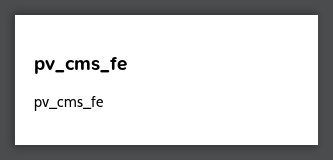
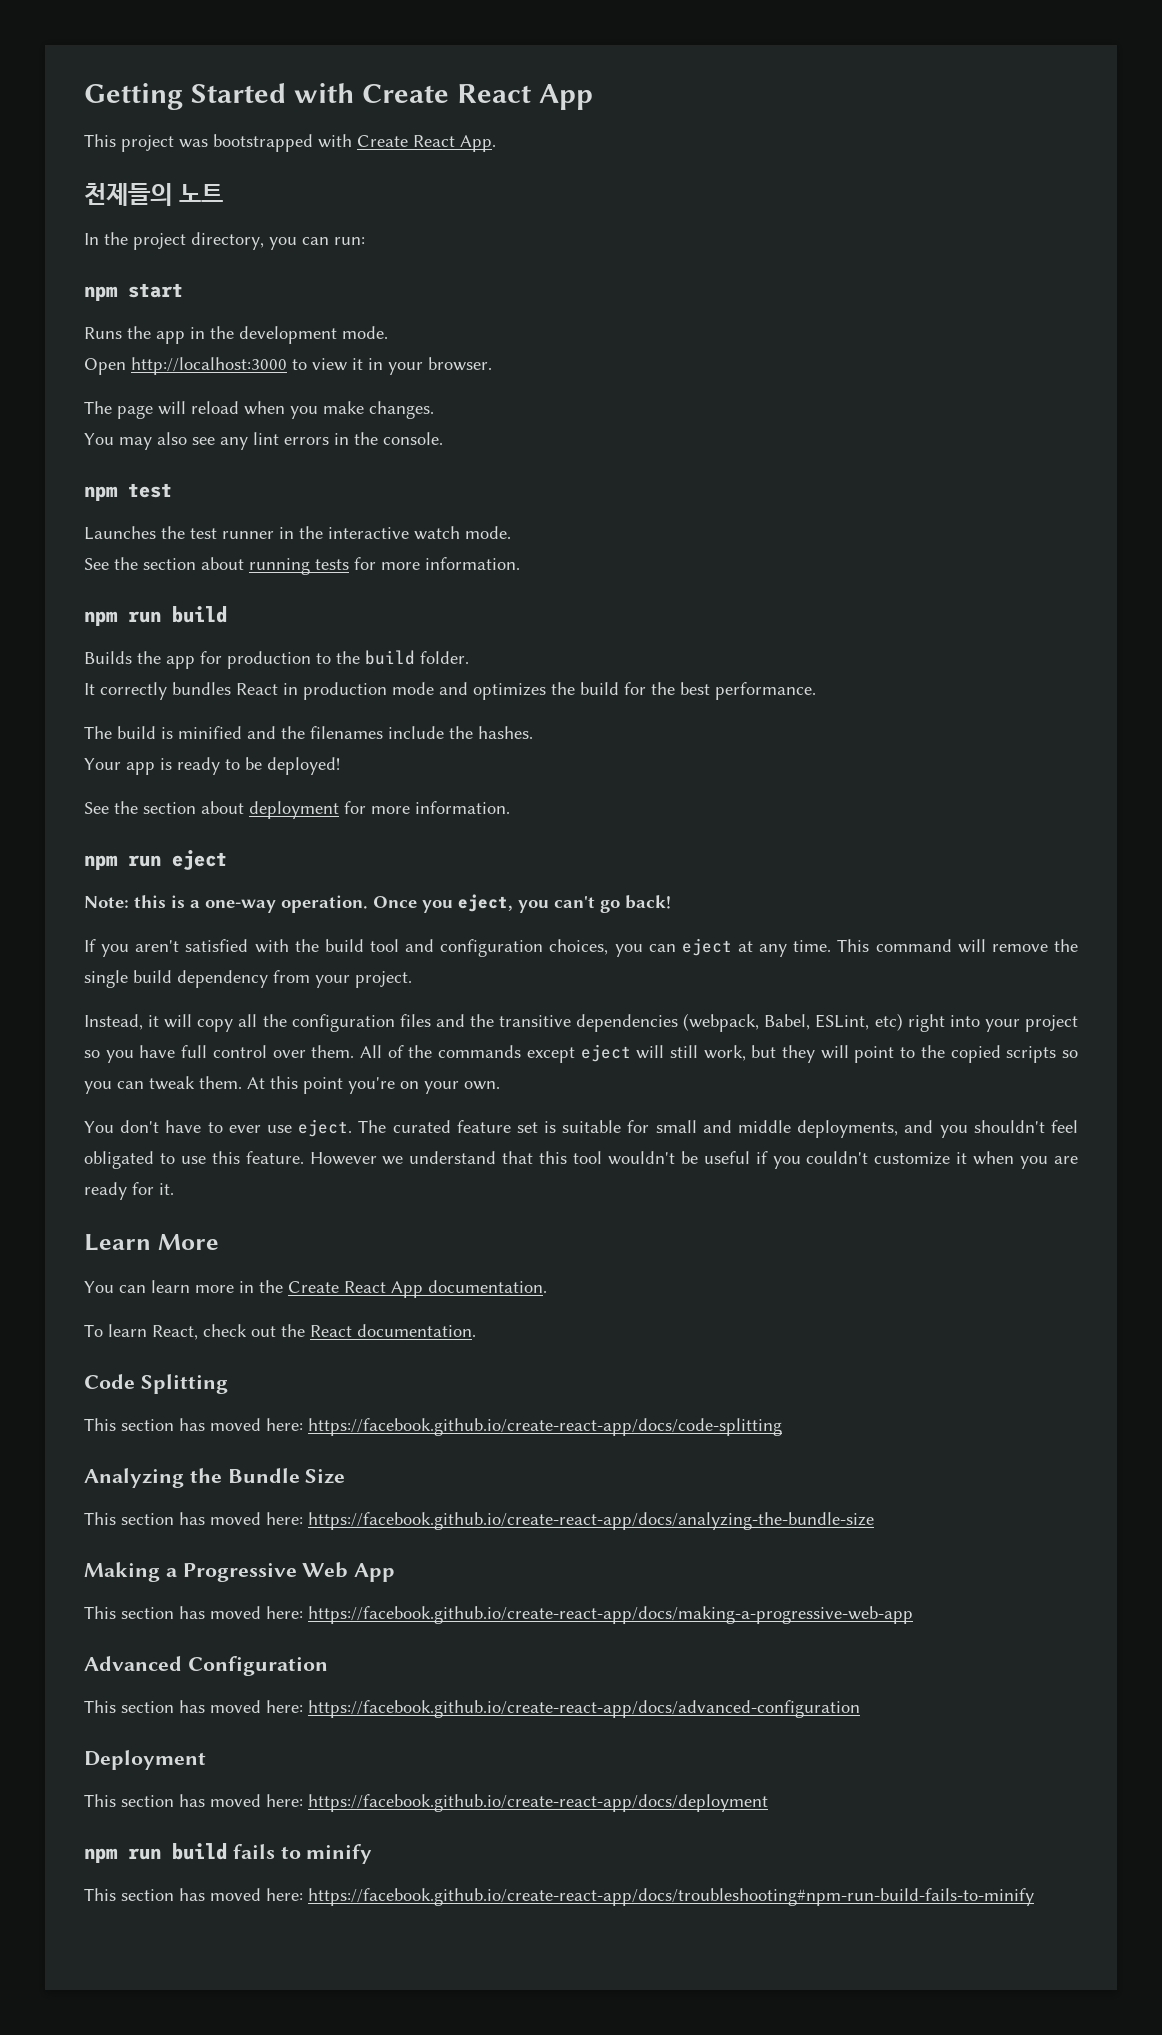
[34,56,127,74] [34,96,103,111] pv_cms_fe // pv_cms_fe -> [84,83,594,110] [84,134,496,152] [84,183,223,206] [84,232,365,250] [84,283,183,301] [84,326,388,344] [84,357,492,375] [84,401,434,419] [84,432,443,450] [84,483,172,501] [84,526,511,540] [84,557,520,575] [84,606,227,626] [84,650,469,669] [84,682,816,700] [84,726,533,739] [84,757,340,775] [84,801,510,819] [84,850,227,870] [84,894,671,913] [84,938,1078,957] [84,970,412,988] [84,1013,1078,1032] [84,1044,1079,1063] [84,1076,500,1094] [84,1119,1078,1138] [84,1151,1079,1169] [84,1182,174,1200] [84,1234,219,1251] [84,1280,547,1298] [84,1324,476,1340] [84,1374,228,1394] [84,1418,782,1436] [84,1468,346,1488] [84,1512,874,1530] [84,1562,396,1582] [84,1606,913,1624] [84,1656,328,1676] [84,1700,860,1718] [84,1750,206,1770] [84,1794,768,1812] [84,1843,373,1864] [84,1888,1034,1906] Getting Started with Create React App // This project was bootstrapped with Create React App. // 천제들의 노트 // In the project directory, you can run: // npm start // Runs the app in the development mode. // Open http://localhost:3000 to view it in your browser. // The page will reload when you make changes. // You may also see any lint errors in the console. // npm test // Launches the test runner in the interactive watch mode. // See the section about running tests for more information. // npm run build // Builds the app for production to the build folder. // It correctly bundles React in production mode and optimizes the build for the best performance. // The build is minified and the filenames include the hashes. // Your app is ready to be deployed! // See the section about deployment for more information. // npm run eject // Note: this is a one-way operation. Once you eject, you can't go back! // If you aren't satisfied with the build tool and configuration choices, you can eject at any time. This command will remove the single build dependency from your project. // Instead, it will copy all the configuration files and the transitive dependencies (webpack, Babel, ESLint, etc) right into your project so you have full control over them. All of the commands except eject will still work, but they will point to the copied scripts so you can tweak them. At this point you're on your own. // You don't have to ever use eject. The curated feature set is suitable for small and middle deployments, and you shouldn't feel obligated to use this feature. However we understand that this tool wouldn't be useful if you couldn't customize it when you are ready for it. // Learn More // You can learn more in the Create React App documentation. // To learn React, check out the React documentation. // Code Splitting // This section has moved here: https://facebook.github.io/create-react-app/docs/code-splitting // Analyzing the Bundle Size // This section has moved here: https://facebook.github.io/create-react-app/docs/analyzing-the-bundle-size // Making a Progressive Web App // This section has moved here: https://facebook.github.io/create-react-app/docs/making-a-progressive-web-app // Advanced Configuration // This section has moved here: https://facebook.github.io/create-react-app/docs/advanced-configuration // Deployment // This section has moved here: https://facebook.github.io/create-react-app/docs/deployment // npm run build fails to minify // This section has moved here: https://facebook.github.io/create-react-app/docs/troubleshooting#npm-run-build-fails-to-minify

